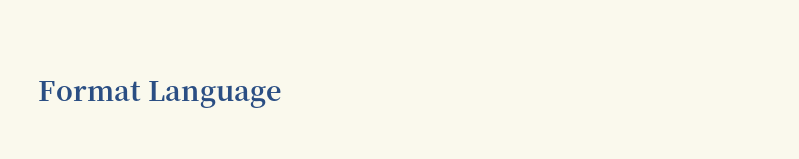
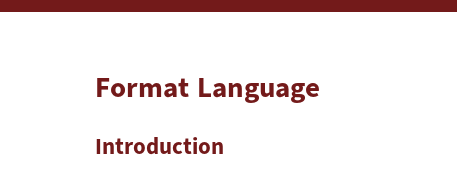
(282, 94) none -> [95,137,224,155] // Introduction

